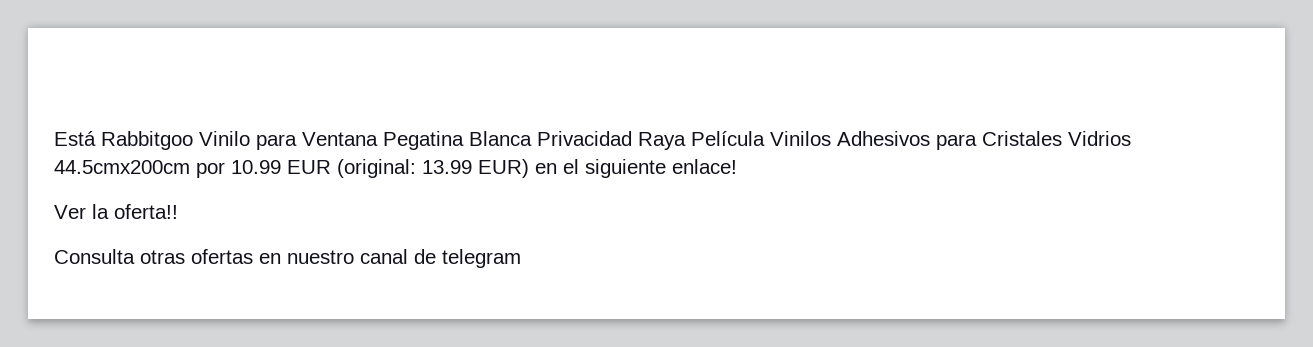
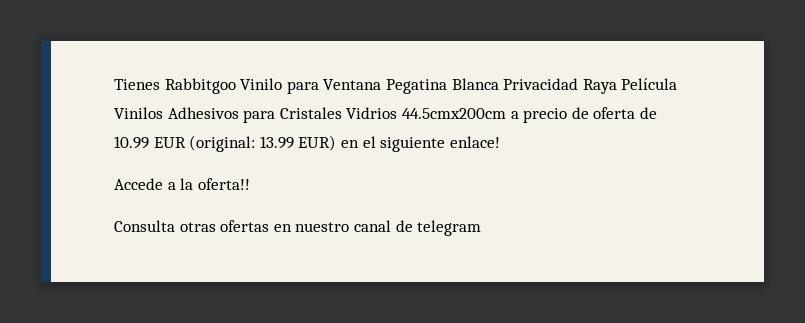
[54,131,96,146] Está -> [114,79,160,90] Tienes
[196,162,225,178] por -> [510,107,657,123] a precio de oferta de
[54,205,86,219] Ver -> [114,178,176,190] Accede a

